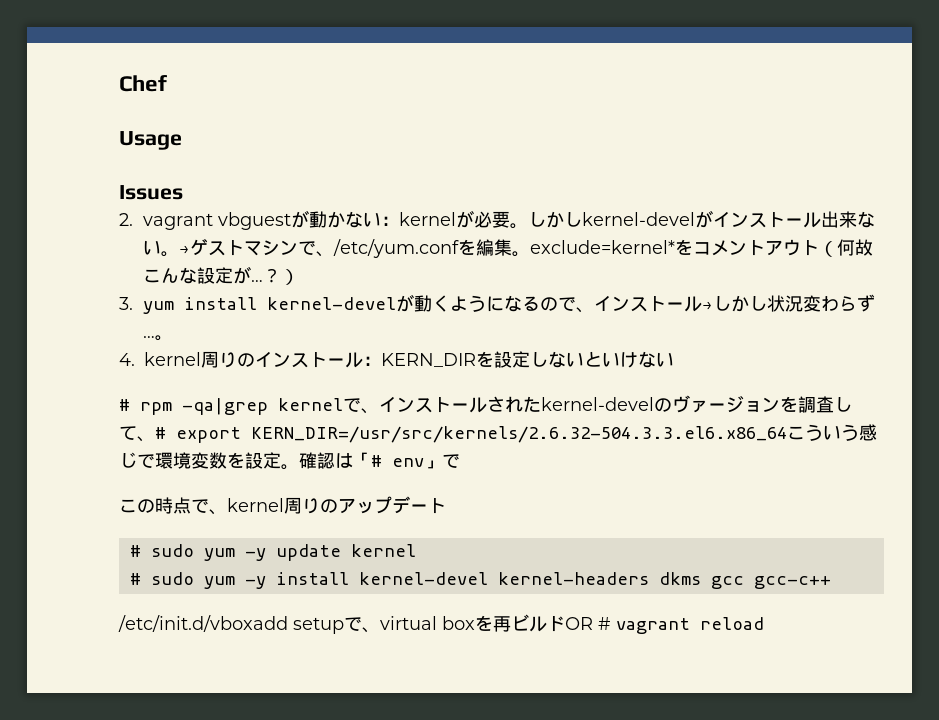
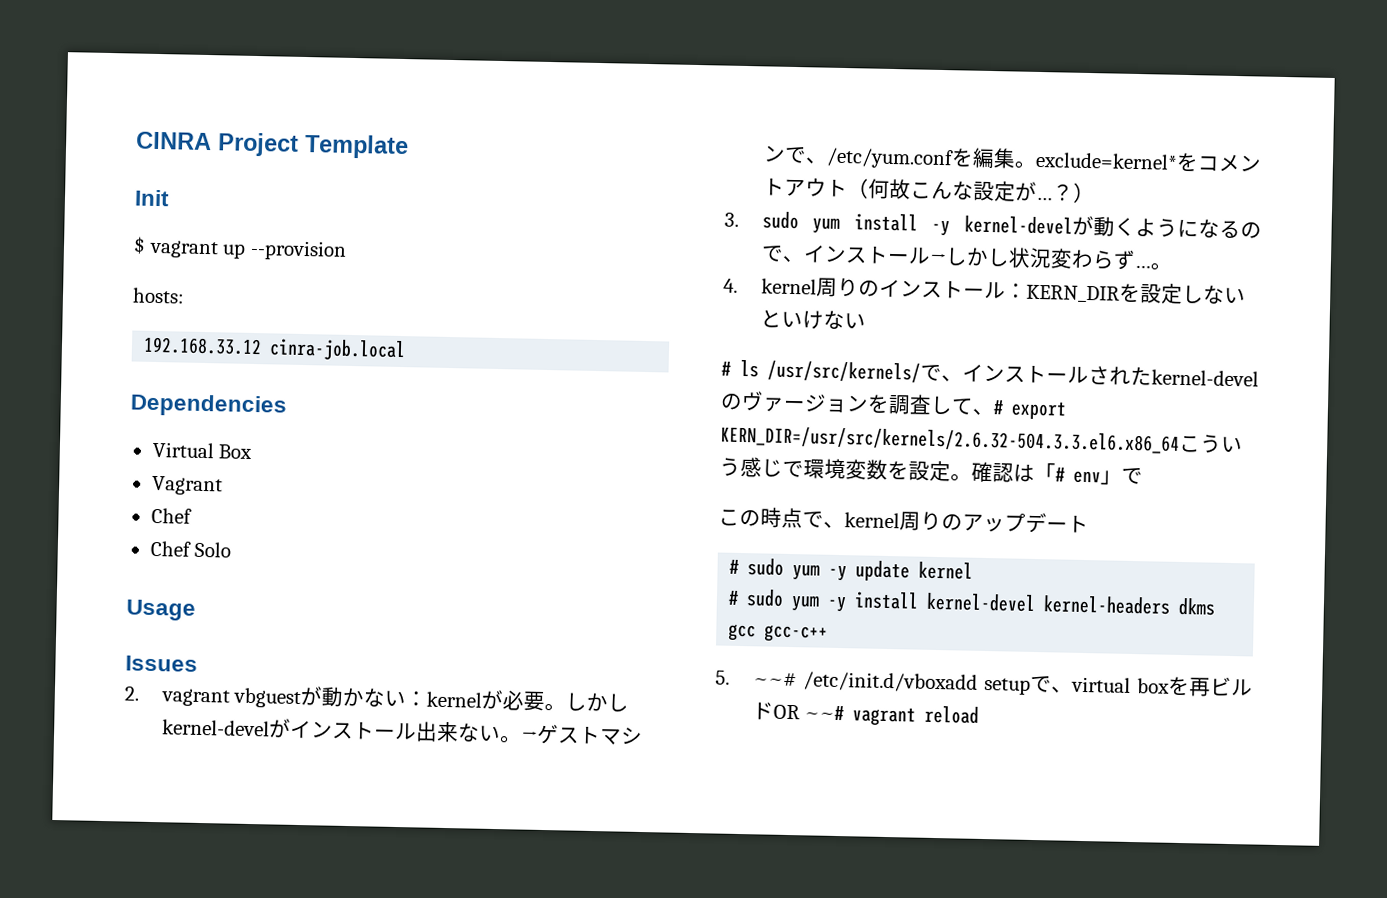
[119,75,167,92] Chef -> [136,131,409,160] [134,189,170,207] [133,236,347,261] [132,287,185,304] [143,336,407,362] [130,393,287,418] [151,441,253,460] [150,475,223,496] [150,507,192,524] [149,540,232,558] CINRA Project Template // Init // $ vagrant up --provision // hosts: // 192.168.33.12 cinra-job.local // Dependencies // Virtual Box // Vagrant // Chef // Chef Solo
(133, 303) none -> [761,211,799,230] sudo
(258, 303) none -> [931,220,951,237] -y
[140,398,343,415] rpm -qa|grep kernel -> [739,359,921,383] ls /usr/src/kernels/
(831, 582) none -> [715,670,797,687] 5. ~~#
[598,617,611,630] # -> [804,705,845,721] ~~#

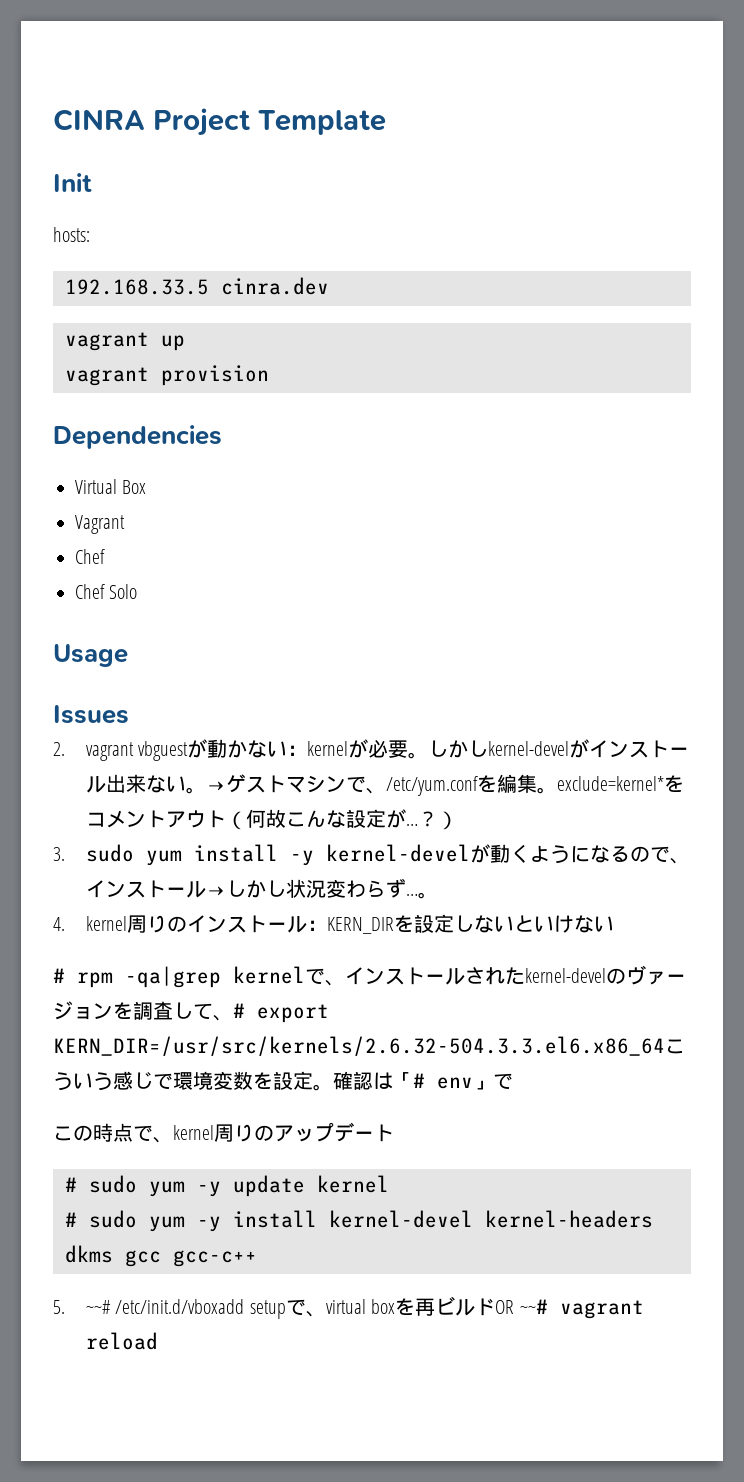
[133,236,146,254] $ -> [53,227,90,242] [65,277,329,295] hosts: // 192.168.33.5 cinra.dev //
[249,239,347,261] [132,287,185,304] [143,336,407,362] --provision // hosts: // 192.168.33.12 cinra-job.local -> [65,365,269,386] // vagrant provision
[739,359,921,383] ls /usr/src/kernels/ -> [77,966,305,988] rpm -qa|grep kernel

